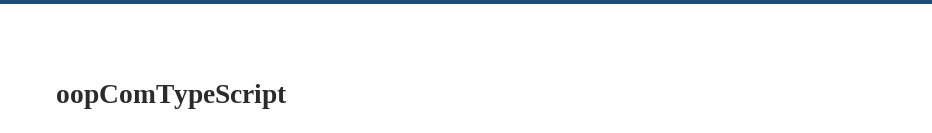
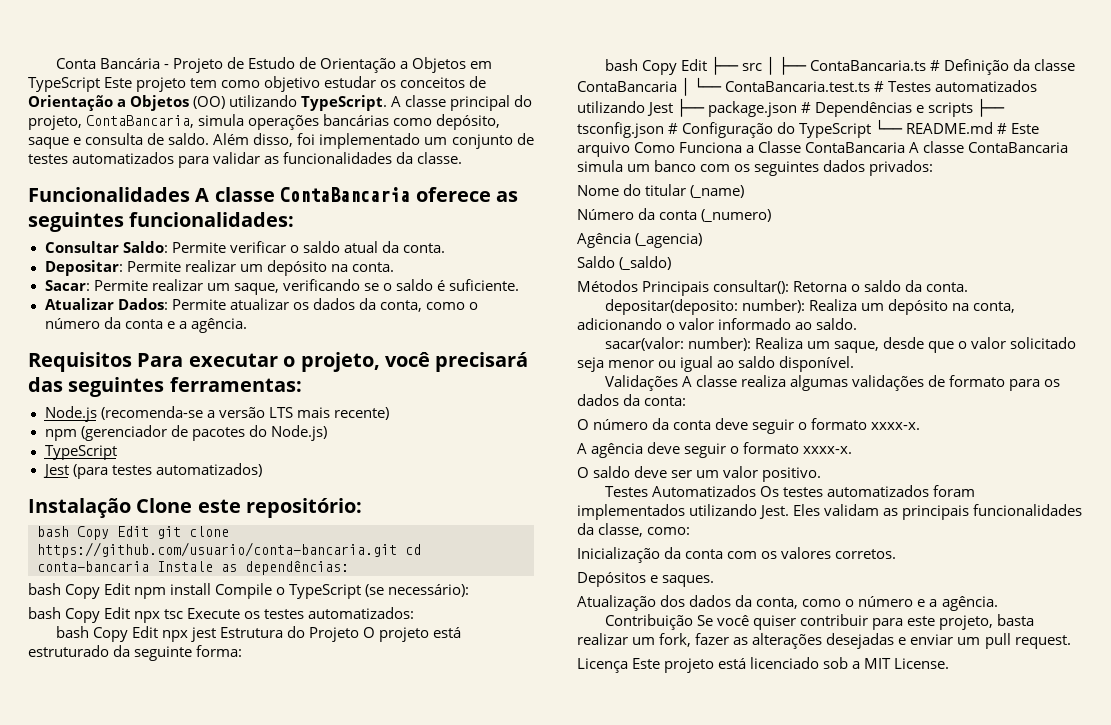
[56,84,287,109] oopComTypeScript -> [55,57,493,73] [28,76,487,92] [28,95,533,111] [28,114,501,130] [28,133,534,149] [28,152,463,168] [28,187,518,202] [28,212,295,232] [44,241,445,253] [44,260,394,276] [44,279,519,295] [44,298,478,312] [44,317,247,333] [28,352,529,372] [28,377,302,397] [44,406,389,422] [44,425,327,441] [44,445,117,460] [42,463,262,479] [28,498,363,518] [37,526,229,540] [37,542,421,558] [37,560,349,575] [28,583,470,599] [28,607,415,623] [55,626,462,642] [28,645,243,661] [604,56,1076,75] [577,77,1038,96] [577,98,1006,117] [577,119,1040,138] [577,141,1069,157] [577,160,934,176] [577,184,745,198] [577,208,772,222] [577,233,703,248] [577,256,672,270] [577,280,969,296] [604,299,1016,315] [577,318,858,330] [604,337,1077,353] [577,356,855,372] [604,375,1061,391] [577,394,687,406] [577,418,921,434] [577,442,853,458] [577,466,822,482] [604,485,975,497] [577,504,1083,520] [577,523,691,537] [577,547,897,563] [577,572,715,587] [577,595,998,611] [604,614,1035,630] [577,633,1071,649] [577,657,950,673] Conta Bancária - Projeto de Estudo de Orientação a Objetos em TypeScript Este projeto tem como objetivo estudar os conceitos de Orientação a Objetos (OO) utilizando TypeScript. A classe principal do projeto, ContaBancaria, simula operações bancárias como depósito, saque e consulta de saldo. Além disso, foi implementado um conjunto de testes automatizados para validar as funcionalidades da classe. // Funcionalidades A classe ContaBancaria oferece as seguintes funcionalidades: // Consultar Saldo: Permite verificar o saldo atual da conta. // Depositar: Permite realizar um depósito na conta. // Sacar: Permite realizar um saque, verificando se o saldo é suficiente. // Atualizar Dados: Permite atualizar os dados da conta, como o número da conta e a agência. // Requisitos Para executar o projeto, você precisará das seguintes ferramentas: // Node.js (recomenda-se a versão LTS mais recente) // npm (gerenciador de pacotes do Node.js) // TypeScript // Jest (para testes automatizados) // Instalação Clone este repositório: // bash Copy Edit git clone https://github.com/usuario/conta-bancaria.git cd conta-bancaria Instale as dependências: // bash Copy Edit npm install Compile o TypeScript (se necessário): // bash Copy Edit npx tsc Execute os testes automatizados: // bash Copy Edit npx jest Estrutura do Projeto O projeto está estruturado da seguinte forma: // bash Copy Edit ├── src │ ├── ContaBancaria.ts # Definição da classe ContaBancaria │ └── ContaBancaria.test.ts # Testes automatizados utilizando Jest ├── package.json # Dependências e scripts ├── tsconfig.json # Configuração do TypeScript └── README.md # Este arquivo Como Funciona a Classe ContaBancaria A classe ContaBancaria simula um banco com os seguintes dados privados: // Nome do titular (_name) // Número da conta (_numero) // Agência (_agencia) // Saldo (_saldo) // Métodos Principais consultar(): Retorna o saldo da conta. // depositar(deposito: number): Realiza um depósito na conta, adicionando o valor informado ao saldo. // sacar(valor: number): Realiza um saque, desde que o valor solicitado seja menor ou igual ao saldo disponível. // Validações A classe realiza algumas validações de formato para os dados da conta: // O número da conta deve seguir o formato xxxx-x. // A agência deve seguir o formato xxxx-x. // O saldo deve ser um valor positivo. // Testes Automatizados Os testes automatizados foram implementados utilizando Jest. Eles validam as principais funcionalidades da classe, como: // Inicialização da conta com os valores corretos. // Depósitos e saques. // Atualização dos dados da conta, como o número e a agência. // Contribuição Se você quiser contribuir para este projeto, basta realizar um fork, fazer as alterações desejadas e enviar um pull request. // Licença Este projeto está licenciado sob a MIT License.

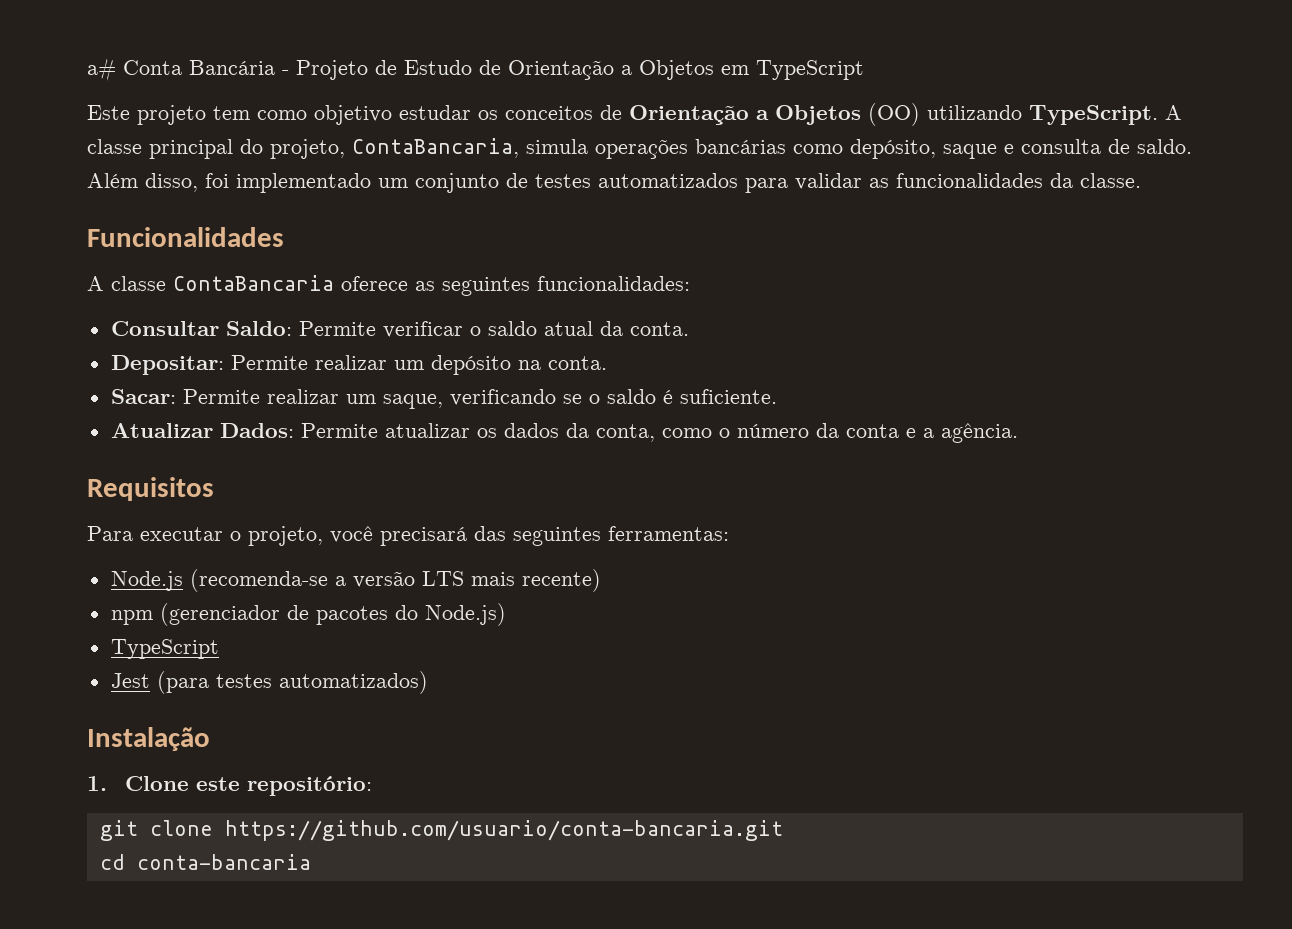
(55, 63) none -> [87,58,116,81] a#
(100, 84) none -> (864, 70) //
(190, 194) none -> (284, 237) //
(132, 362) none -> (214, 489) //
(131, 508) none -> [87,776,107,791] // 1.
[37,526,149,540] bash Copy Edit -> (372, 786) none
(397, 550) none -> (783, 830) //
[157,560,349,575] [28,583,470,599] [28,607,415,623] [55,626,462,642] [28,645,243,661] [604,56,1076,75] [577,77,1038,96] [577,98,1006,117] [577,119,1040,138] [577,141,1069,157] [577,160,934,176] [577,184,745,198] [577,208,772,222] [577,233,703,248] [577,256,672,270] [577,280,969,296] [604,299,1016,315] [577,318,858,330] [604,337,1077,353] [577,356,855,372] [604,375,1061,391] [577,394,687,406] [577,418,921,434] [577,442,853,458] [577,466,822,482] [604,485,975,497] [577,504,1083,520] [577,523,691,537] [577,547,897,563] [577,572,715,587] [577,595,998,611] [604,614,1035,630] [577,633,1071,649] [577,657,950,673] Instale as dependências: // bash Copy Edit npm install Compile o TypeScript (se necessário): // bash Copy Edit npx tsc Execute os testes automatizados: // bash Copy Edit npx jest Estrutura do Projeto O projeto está estruturado da seguinte forma: // bash Copy Edit ├── src │ ├── ContaBancaria.ts # Definição da classe ContaBancaria │ └── ContaBancaria.test.ts # Testes automatizados utilizando Jest ├── package.json # Dependências e scripts ├── tsconfig.json # Configuração do TypeScript └── README.md # Este arquivo Como Funciona a Classe ContaBancaria A classe ContaBancaria simula um banco com os seguintes dados privados: // Nome do titular (_name) // Número da conta (_numero) // Agência (_agencia) // Saldo (_saldo) // Métodos Principais consultar(): Retorna o saldo da conta. // depositar(deposito: number): Realiza um depósito na conta, adicionando o valor informado ao saldo. // sacar(valor: number): Realiza um saque, desde que o valor solicitado seja menor ou igual ao saldo disponível. // Validações A classe realiza algumas validações de formato para os dados da conta: // O número da conta deve seguir o formato xxxx-x. // A agência deve seguir o formato xxxx-x. // O saldo deve ser um valor positivo. // Testes Automatizados Os testes automatizados foram implementados utilizando Jest. Eles validam as principais funcionalidades da classe, como: // Inicialização da conta com os valores corretos. // Depósitos e saques. // Atualização dos dados da conta, como o número e a agência. // Contribuição Se você quiser contribuir para este projeto, basta realizar um fork, fazer as alterações desejadas e enviar um pull request. // Licença Este projeto está licenciado sob a MIT License. -> (311, 862) none

